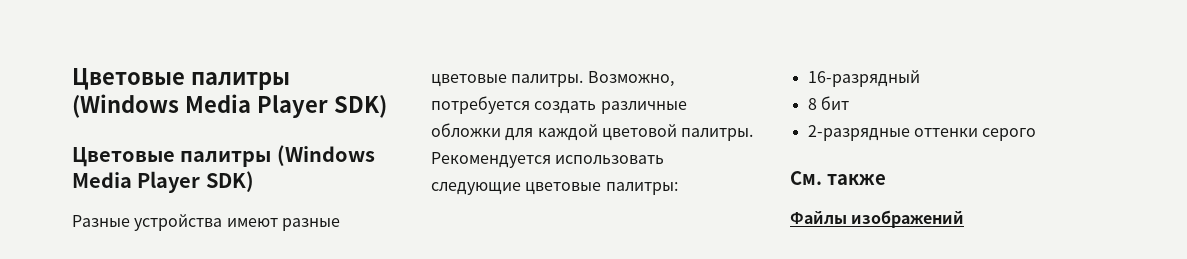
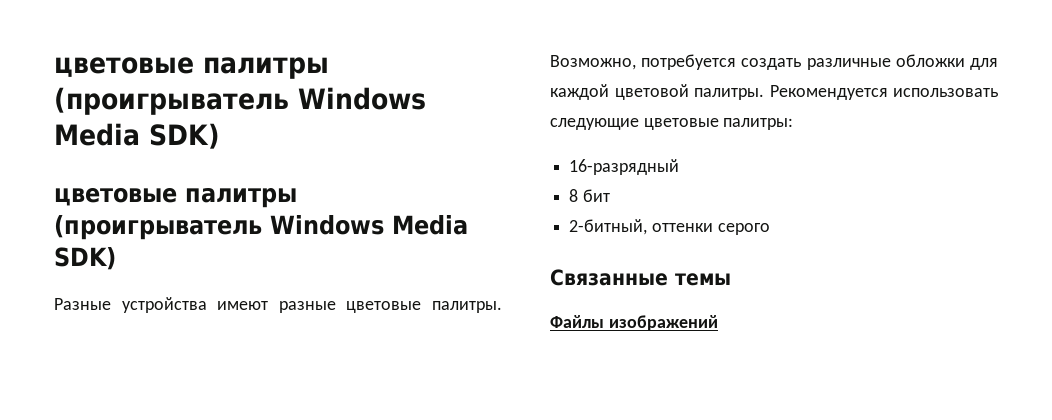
[72,68,290,90] [72,94,387,118] [72,145,375,167] [72,171,201,193] Цветовые палитры (Windows Media Player SDK) // Цветовые палитры (Windows Media Player -> [54,57,329,79] [54,87,426,115] [54,123,220,149] [54,188,297,208] [54,215,468,240] цветовые палитры (проигрыватель Windows Media SDK) // цветовые палитры (проигрыватель Windows Media
[807,125,910,141] 2-разрядные -> [569,219,648,235] 2-битный,
[790,171,886,185] См. также -> [550,269,731,286] Связанные темы

